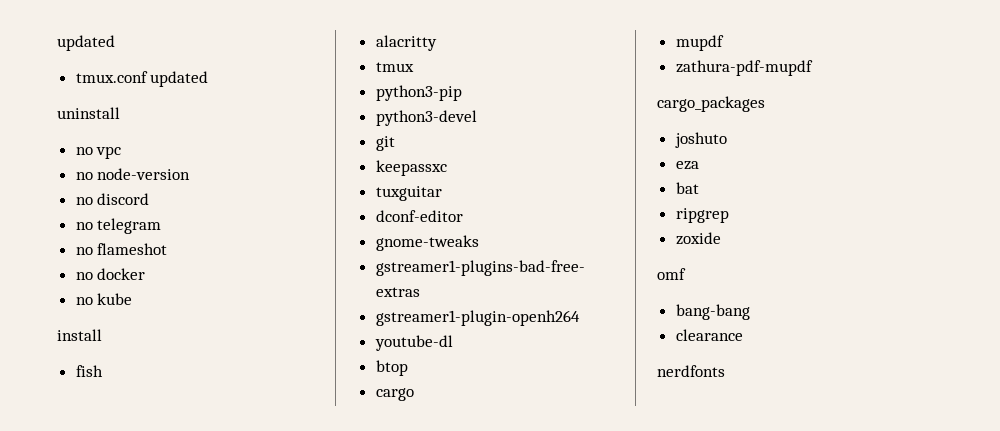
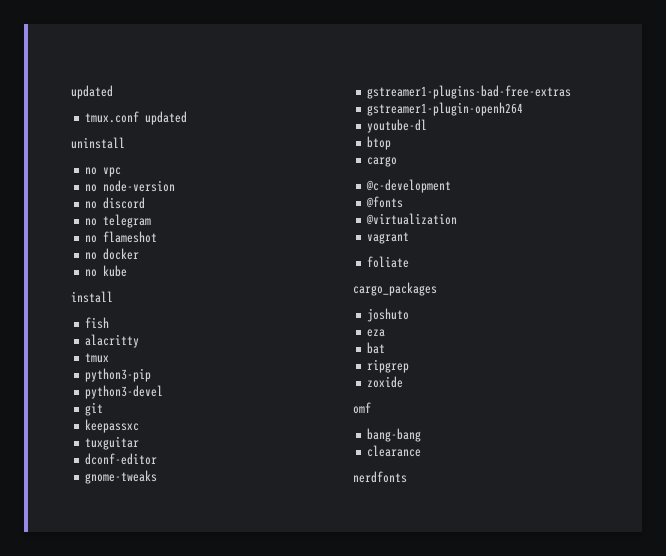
[675,35,724,51] [675,60,813,76] mupdf // zathura-pdf-mupdf -> [366,179,452,193] [366,196,404,208] [366,213,458,225] [367,232,410,244] [367,256,410,268] @c-development // @fonts // @virtualization // vagrant // foliate

